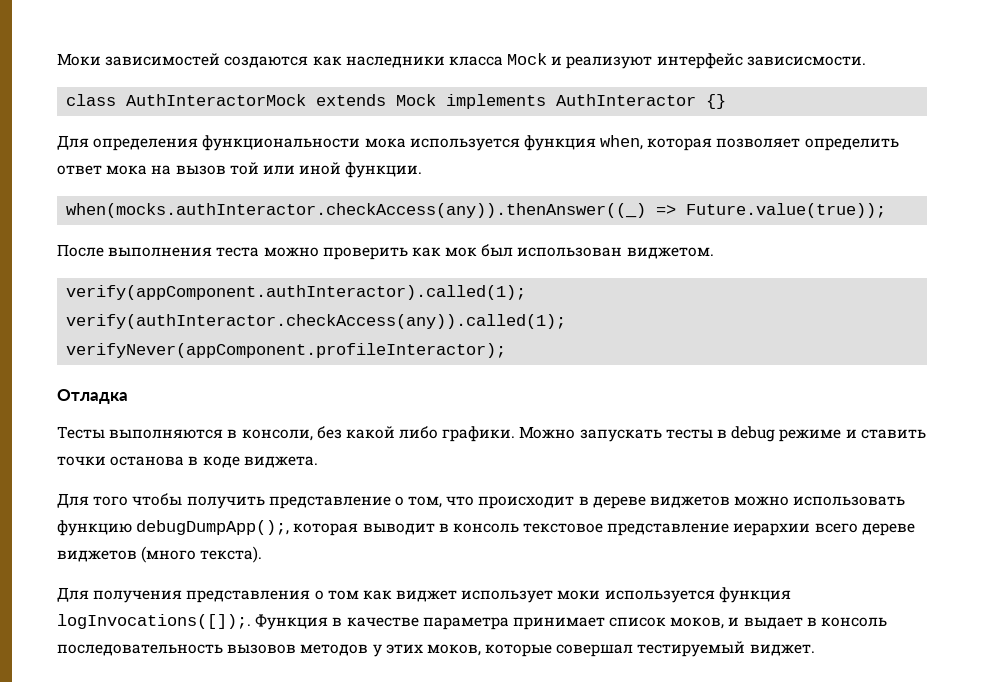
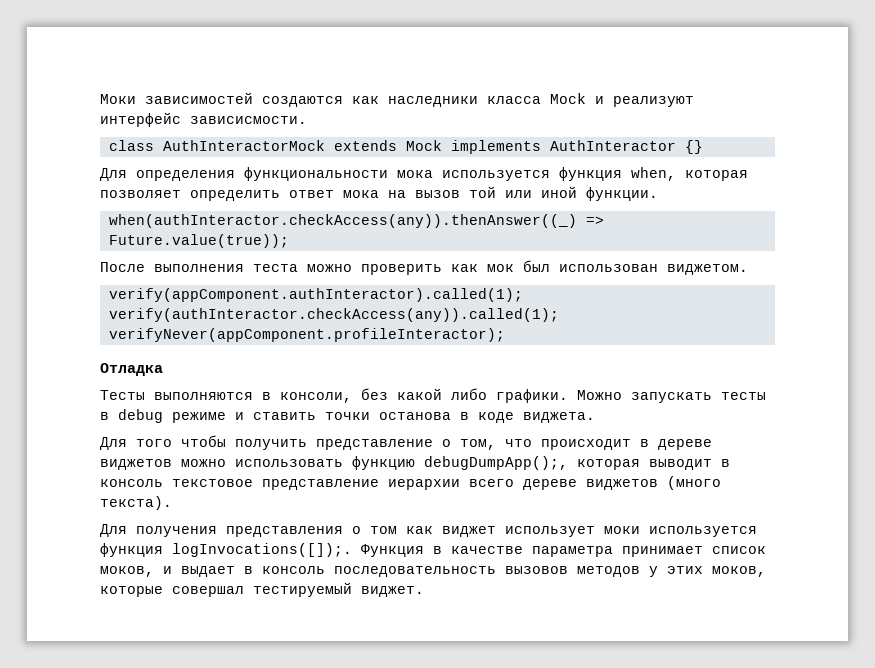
[66,203,647,218] when(mocks.authInteractor.checkAccess(any)).thenAnswer((_) -> [108,214,577,228] when(authInteractor.checkAccess(any)).thenAnswer((_)

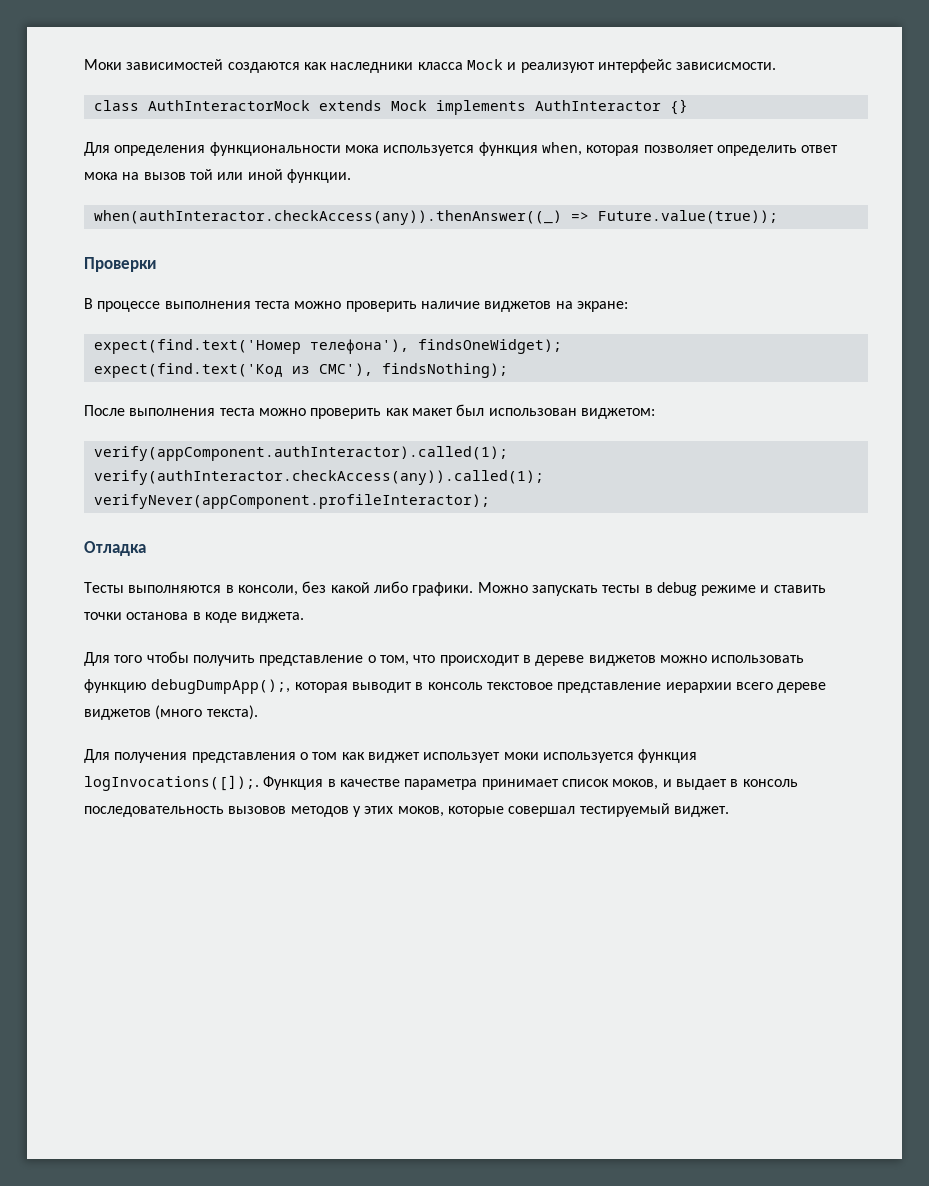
(289, 241) none -> [84,257,156,272] [84,298,628,312] [93,339,562,354] [93,363,508,378] // Проверки // В процессе выполнения теста можно проверить наличие виджетов на экране: // expect(find.text('Номер телефона'), findsOneWidget); // expect(find.text('Код из СМС'), findsNothing);
[487,264,514,272] мок -> [411,408,453,416] макет
[667,264,748,275] виджетом. -> [580,408,655,419] виджетом:

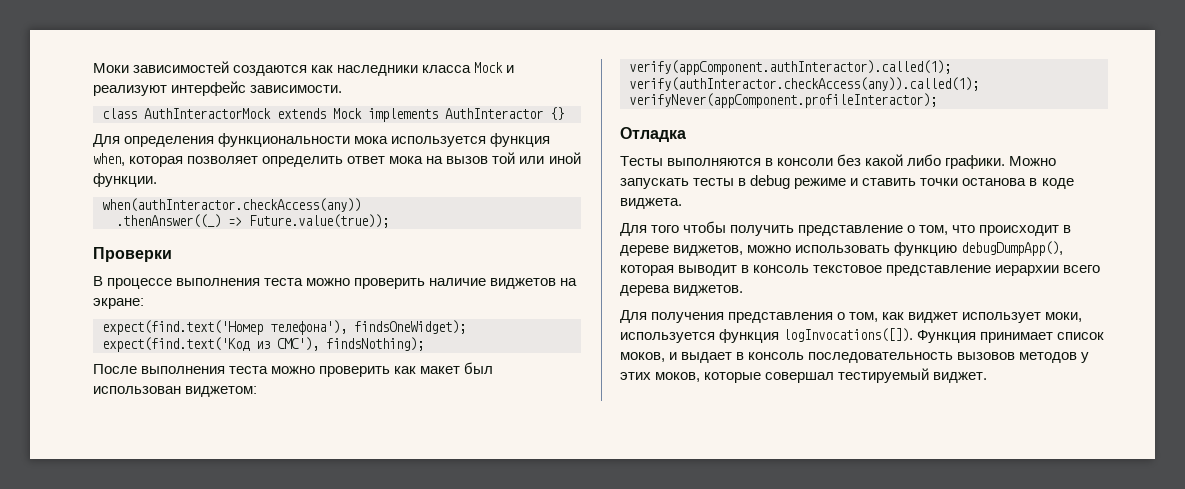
[676,62,777,70] зависисмости. -> [250,85,343,93] зависимости.
[93,210,562,225] when(authInteractor.checkAccess(any)).thenAnswer((_) -> [102,198,361,212] [116,214,221,228] when(authInteractor.checkAccess(any)) // .thenAnswer((_)
[237,585,298,596] консоли, -> [777,158,834,166] консоли
[588,655,656,666] виджетов -> [673,245,744,256] виджетов,
[151,679,291,694] debugDumpApp();, -> [961,241,1064,256] debugDumpApp(),
[777,682,827,693] [84,705,258,720] дереве виджетов (много текста). -> [620,285,744,296] дерева виджетов.
[312,752,338,760] том -> [849,312,879,322] том,
[503,749,698,763] [84,775,478,791] моки используется функция logInvocations([]);. Функция в качестве параметра -> [1045,312,1083,322] [620,328,977,343] моки, используется функция logInvocations([]). Функция

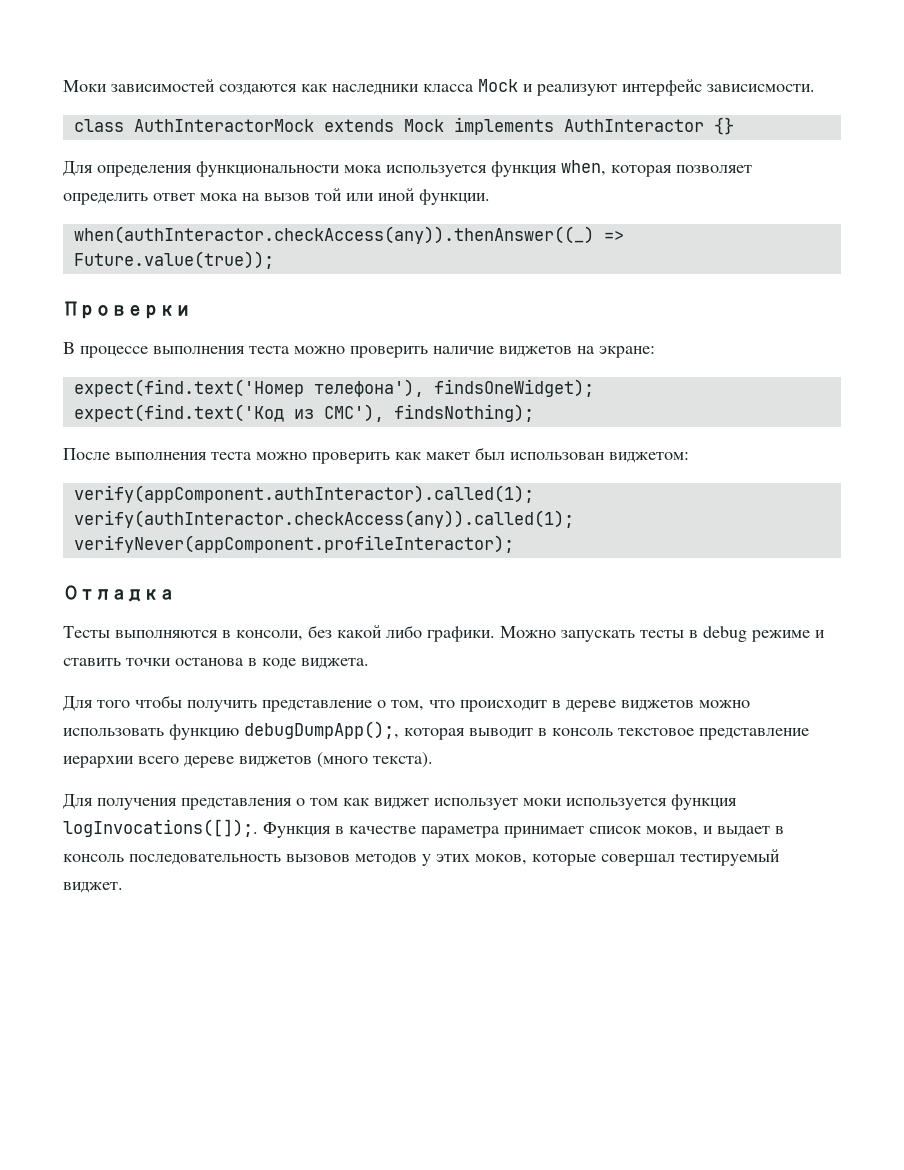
[250,85,343,93] зависимости. -> [707,84,815,92] зависисмости.
[102,198,361,212] [116,214,221,228] when(authInteractor.checkAccess(any)) // .thenAnswer((_) -> [73,226,594,244] when(authInteractor.checkAccess(any)).thenAnswer((_)
[777,158,834,166] консоли -> [236,630,303,641] консоли,
[673,245,744,256] виджетов, -> [621,700,694,711] виджетов
[961,241,1064,256] debugDumpApp(), -> [244,721,399,739] debugDumpApp();,
[620,285,744,296] дерева виджетов. -> [184,752,433,768] дереве виджетов (много текста).
[849,312,879,322] том, -> [310,798,338,806] том
[1045,312,1083,322] [620,328,977,343] моки, используется функция logInvocations([]). Функция -> [523,794,737,810] [63,819,500,838] моки используется функция logInvocations([]);. Функция в качестве параметра

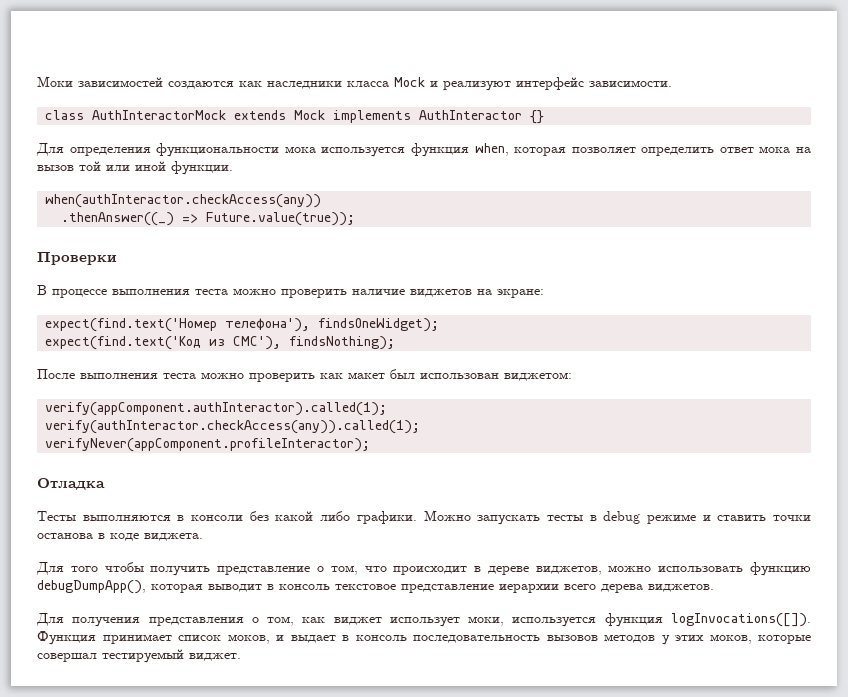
[707,84,815,92] зависисмости. -> [589,80,672,87] зависимости.
[73,226,594,244] when(authInteractor.checkAccess(any)).thenAnswer((_) -> [45,194,322,208] [61,212,175,226] when(authInteractor.checkAccess(any)) // .thenAnswer((_)
[236,630,303,641] консоли, -> [191,515,244,521] консоли
[621,700,694,711] виджетов -> [535,566,602,575] виджетов,
[244,721,399,739] debugDumpApp();, -> [37,580,146,594] debugDumpApp(),
[184,752,433,768] дереве виджетов (много текста). -> [601,584,714,593] дерева виджетов.
[310,798,338,806] том -> [267,616,295,626] том,
[523,794,737,810] [63,819,500,838] моки используется функция logInvocations([]);. Функция в качестве параметра -> [468,613,811,627] [37,631,96,645] моки, используется функция logInvocations([]). Функция

